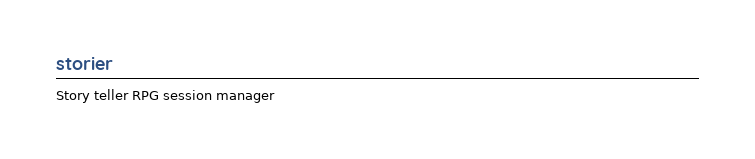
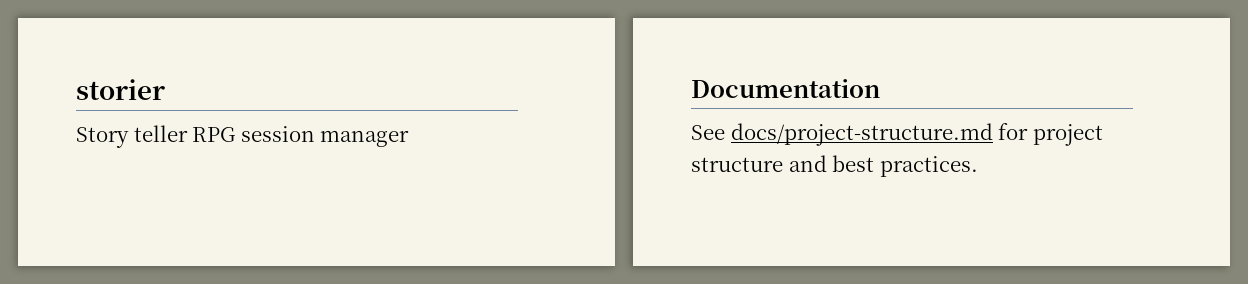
(275, 98) none -> [691,79,880,98] [691,123,1103,146] [691,155,978,177] // Documentation // See docs/project-structure.md for project structure and best practices.

